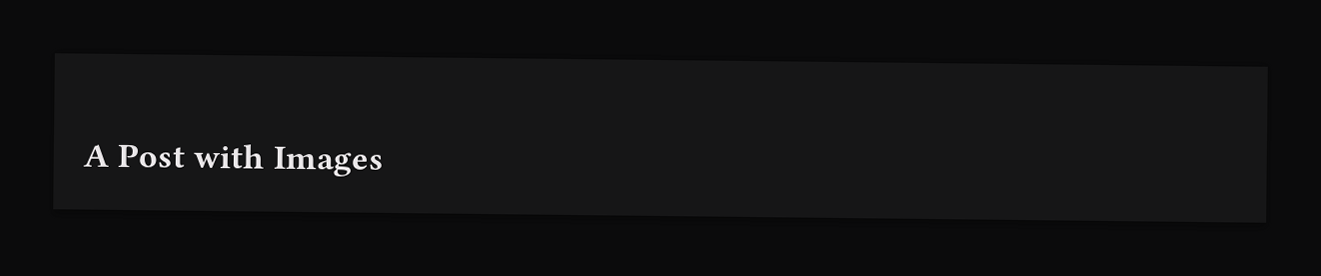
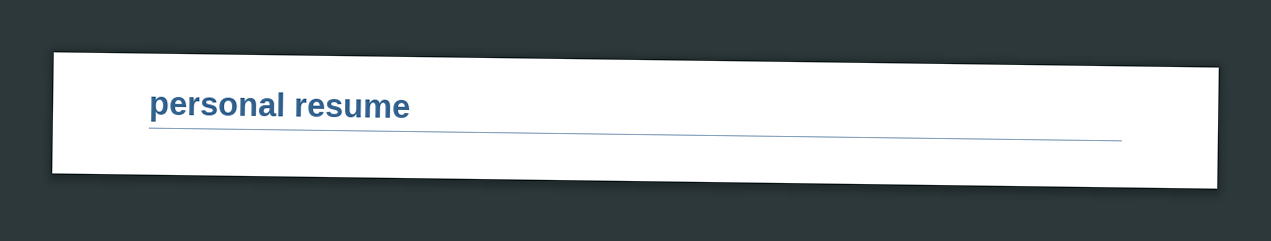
[83,143,384,177] A Post with Images -> [148,90,411,124] personal resume

